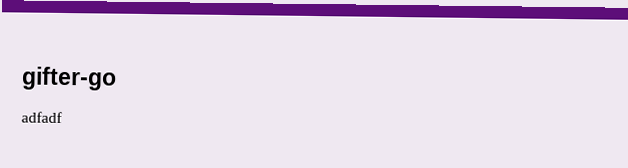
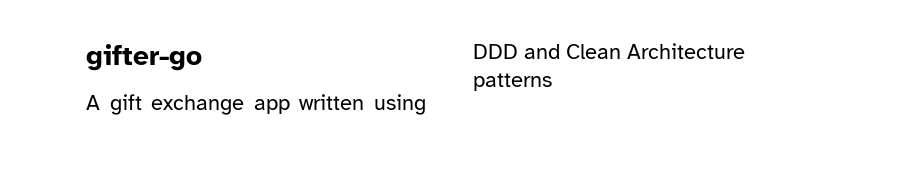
[21,111,63,123] adfadf -> [86,94,426,115] [473,43,745,59] [473,73,552,91] A gift exchange app written using DDD and Clean Architecture patterns

